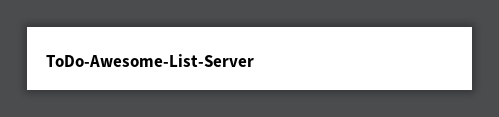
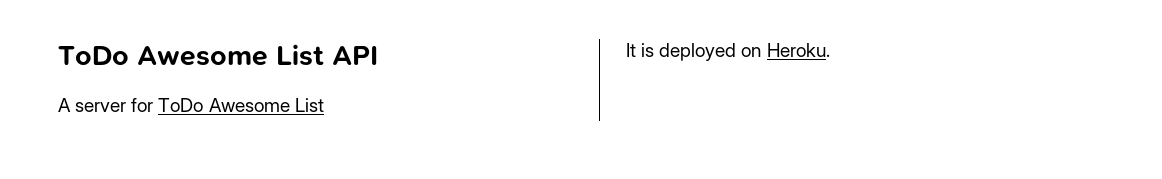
[46,54,254,67] ToDo-Awesome-List-Server -> [58,44,378,66] [58,98,324,112] [626,43,830,61] ToDo Awesome List API // A server for ToDo Awesome List // It is deployed on Heroku.

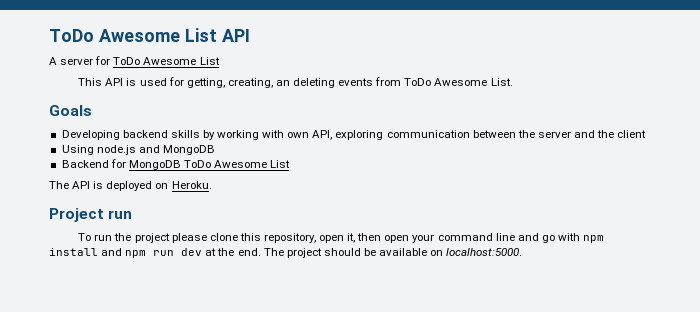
[626,43,830,61] It is deployed on Heroku. -> [78,77,513,88] [49,105,92,116] [61,130,647,140] [61,145,215,155] [61,159,291,170] [49,181,212,191] [49,208,133,222] [78,233,605,243] [49,248,523,258] This API is used for getting, creating, an deleting events from ToDo Awesome List. // Goals // Developing backend skills by working with own API, exploring communication between the server and the client // Using node.js and MongoDB // Backend for MongoDB ToDo Awesome List // The API is deployed on Heroku. // Project run // To run the project please clone this repository, open it, then open your command line and go with npm install and npm run dev at the end. The project should be available on localhost:5000.

